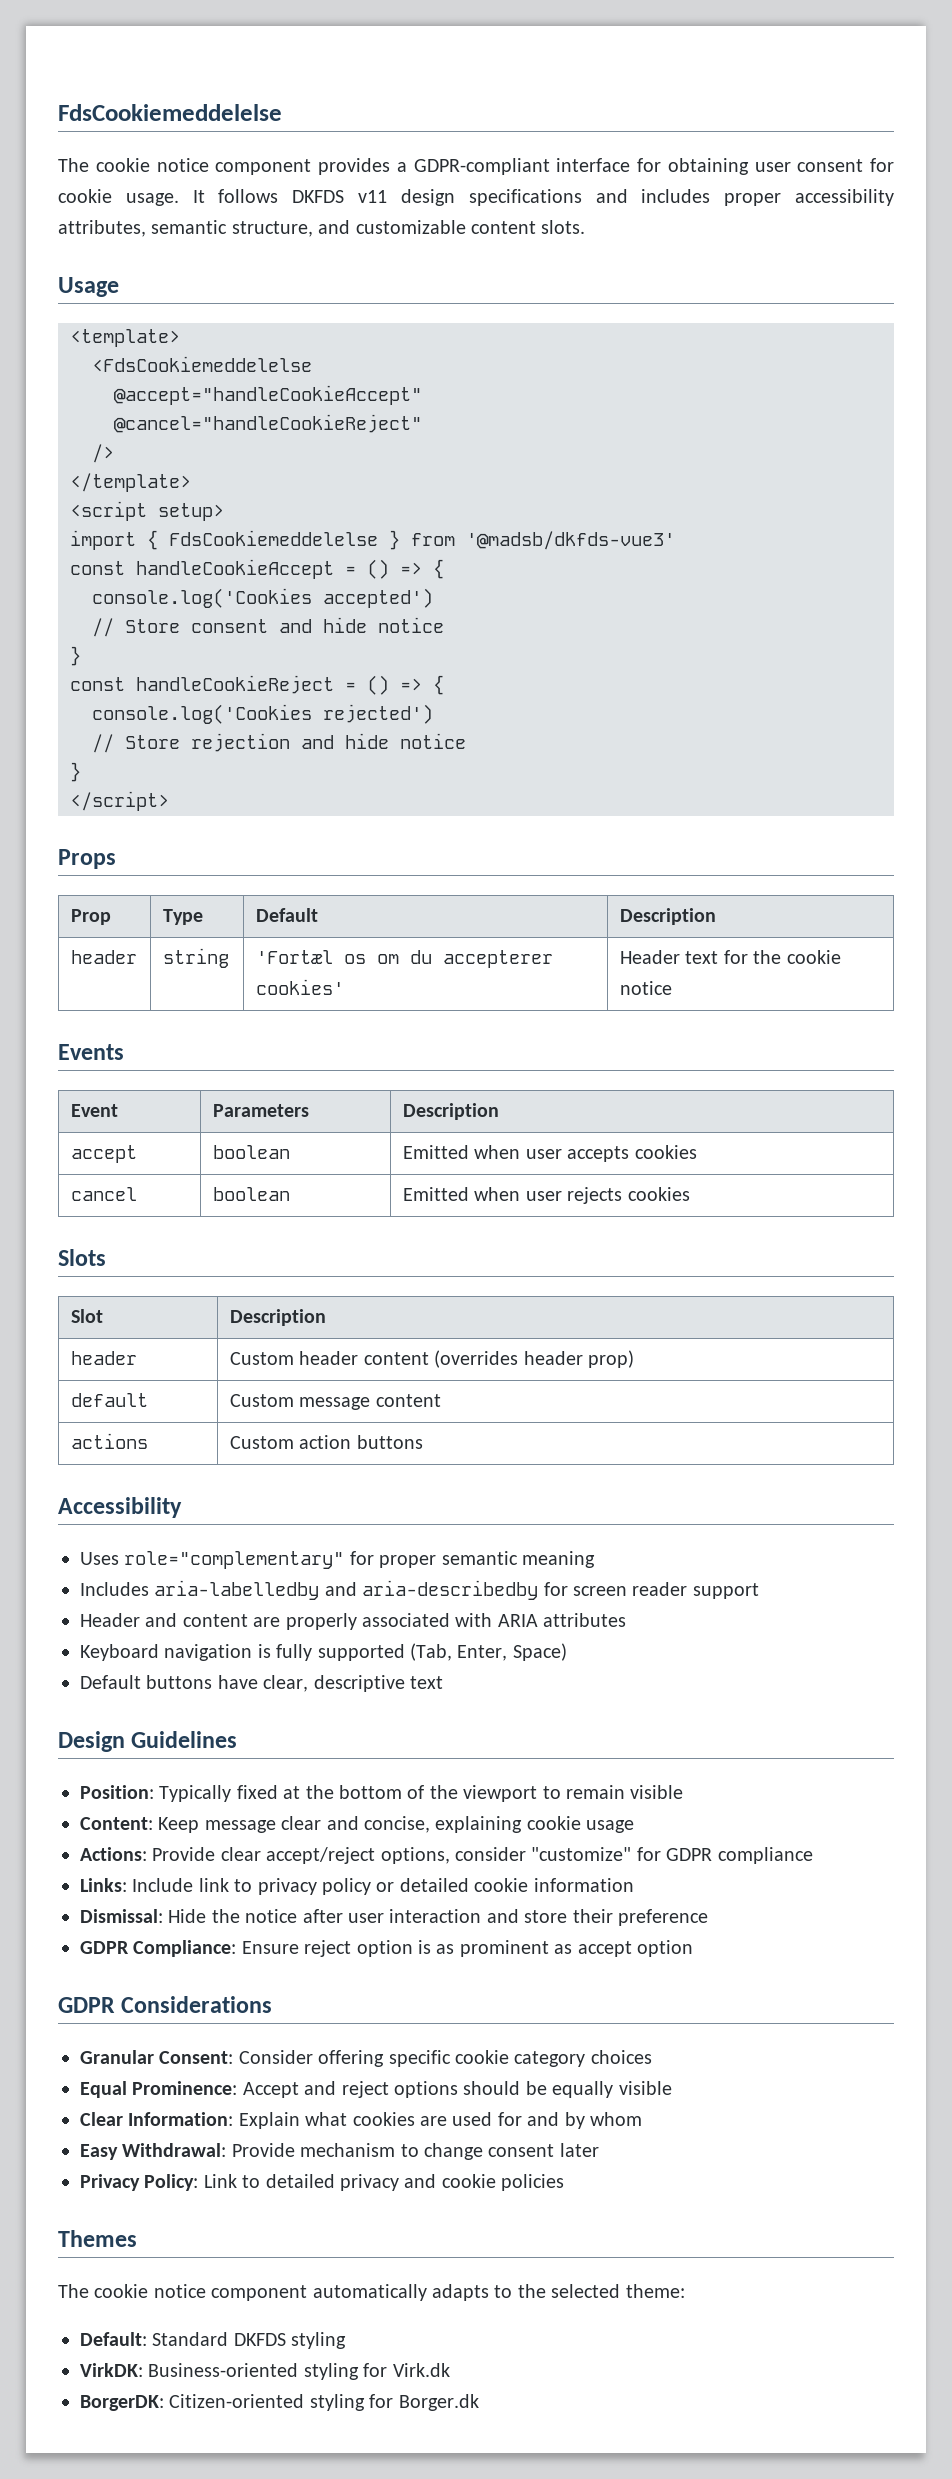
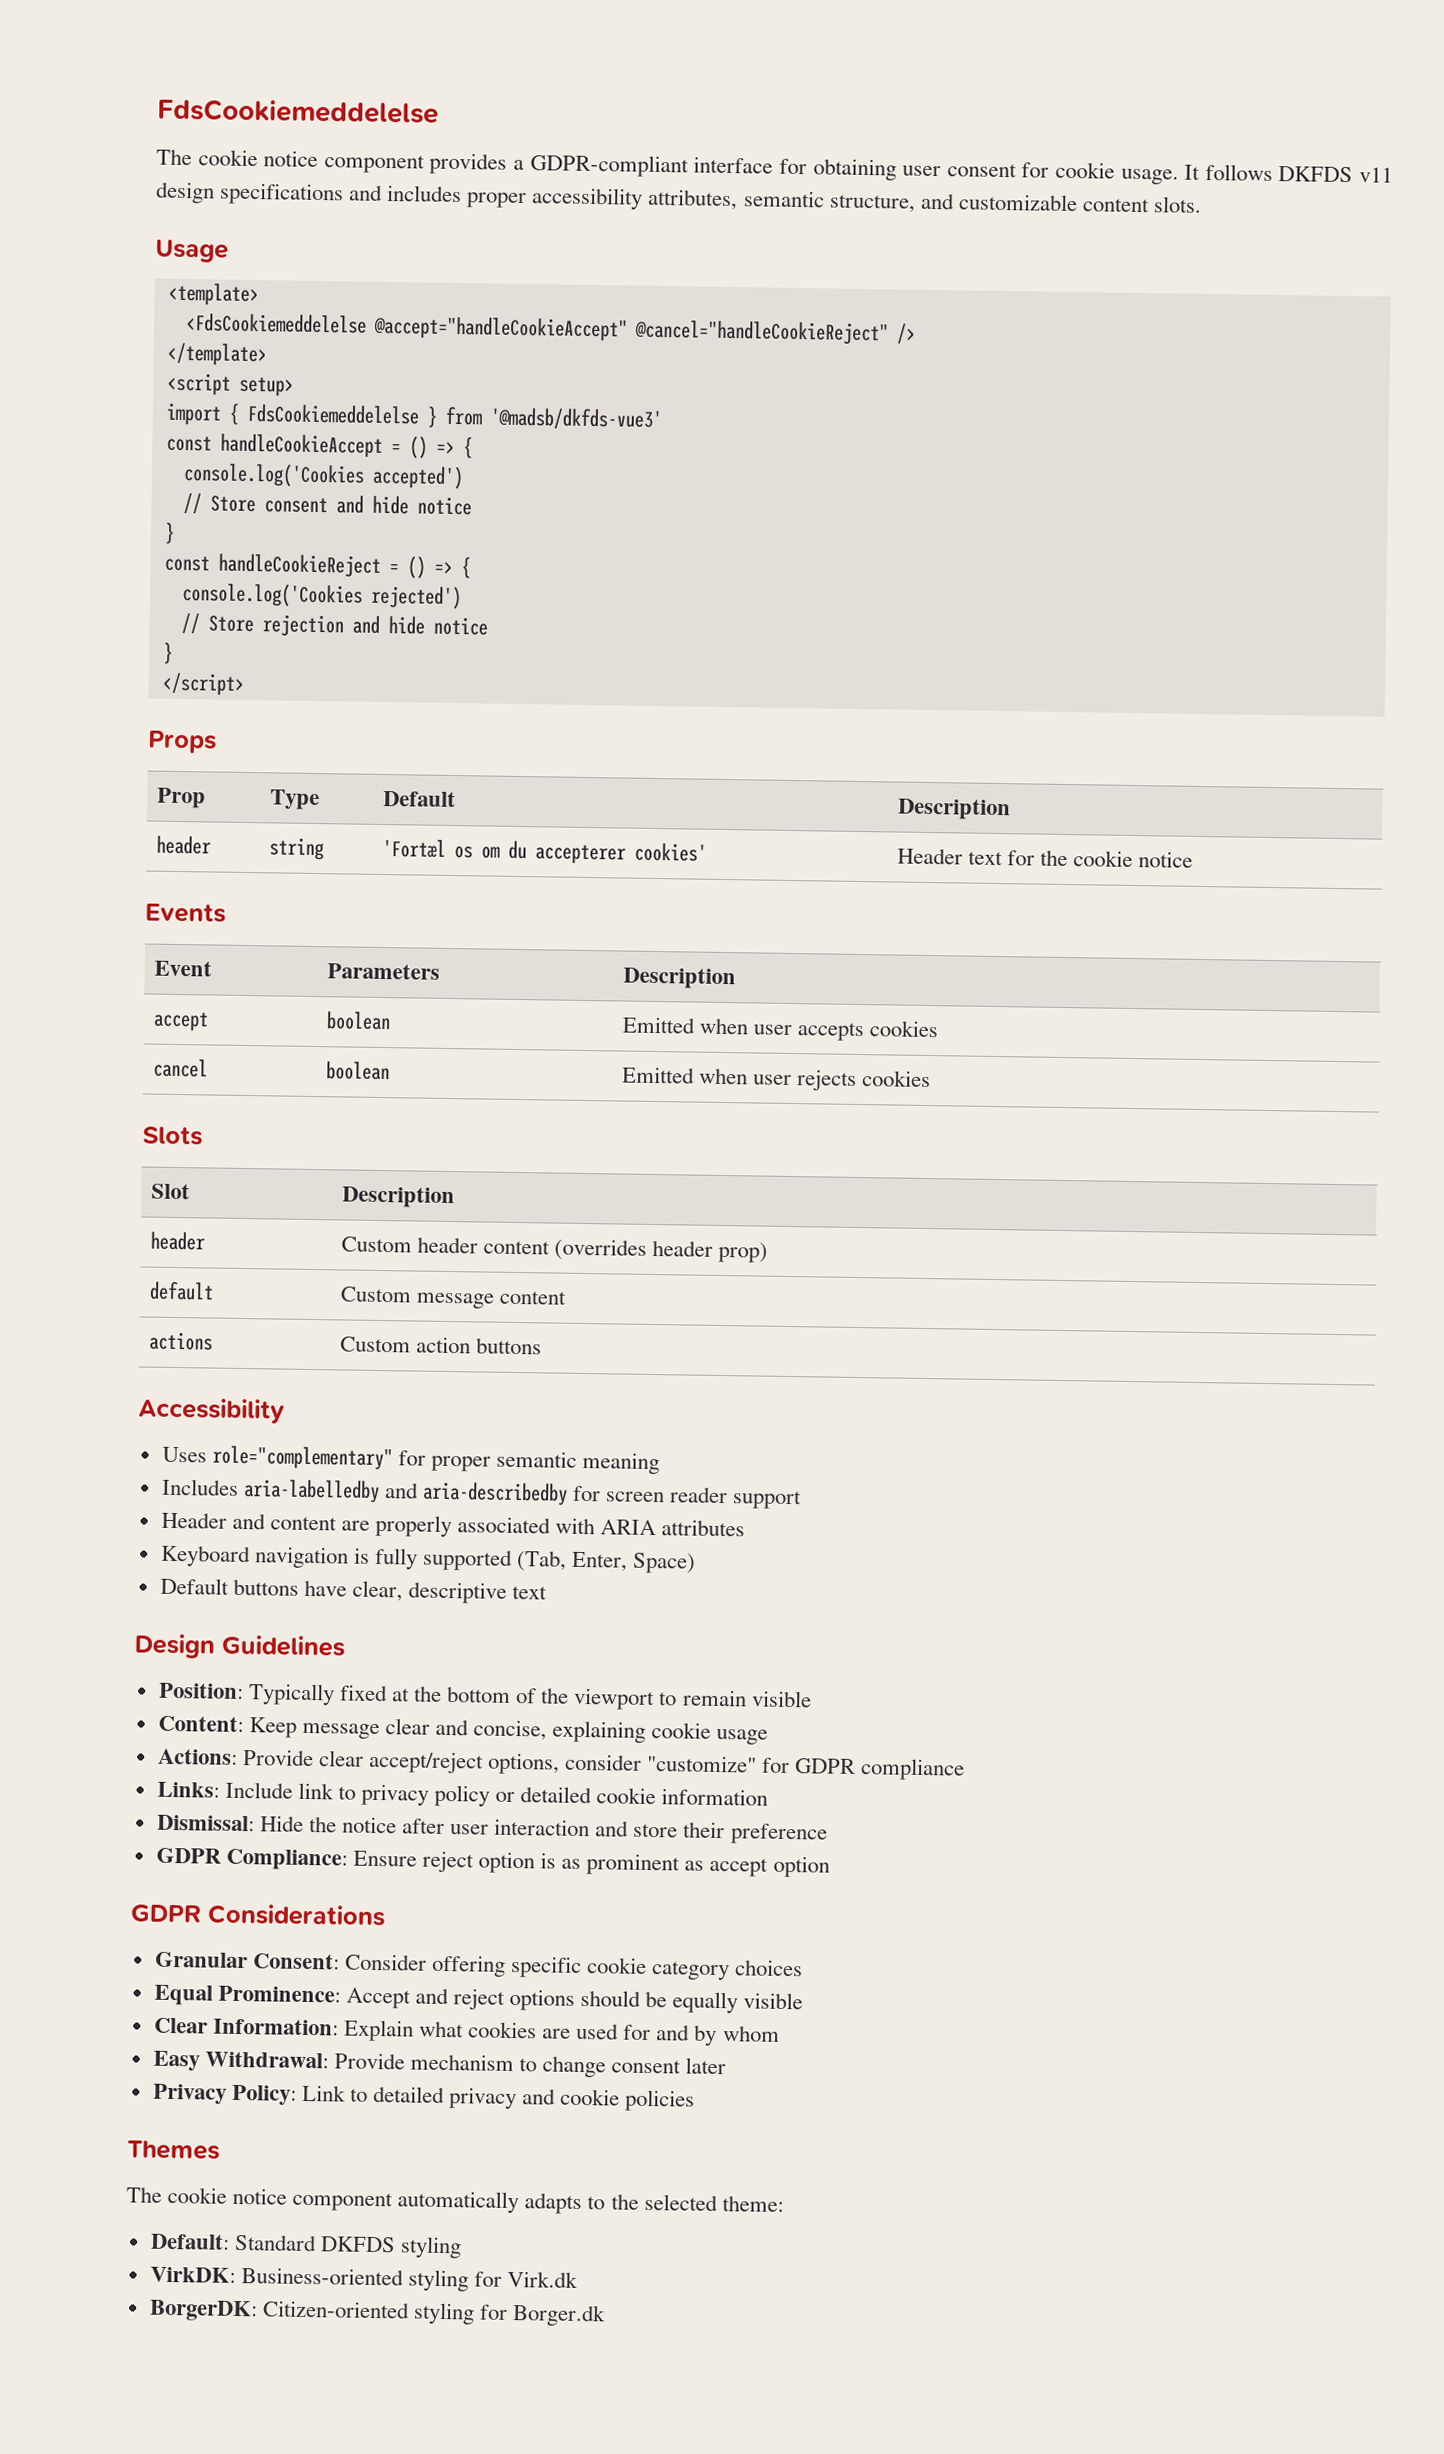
(312, 364) // -> (367, 323) none
(422, 395) // -> (628, 328) none
(422, 423) // -> (889, 332) none

